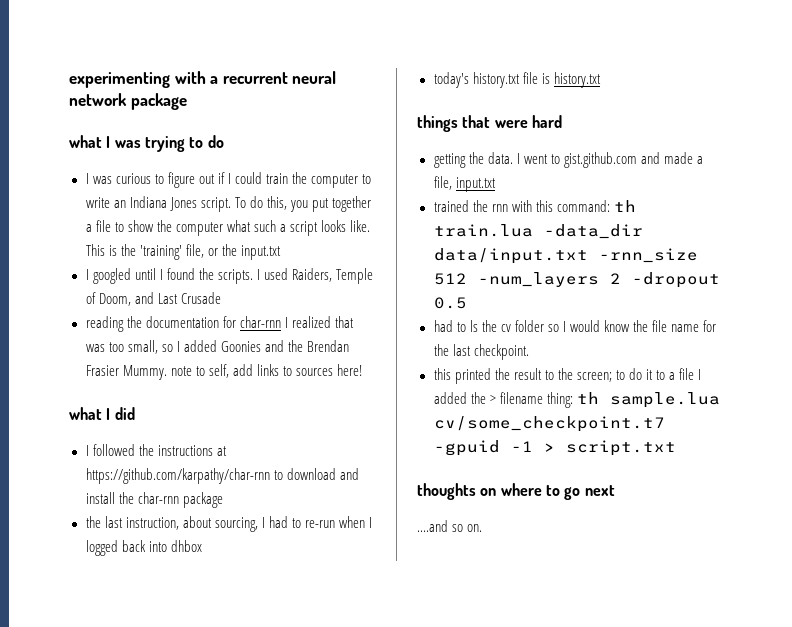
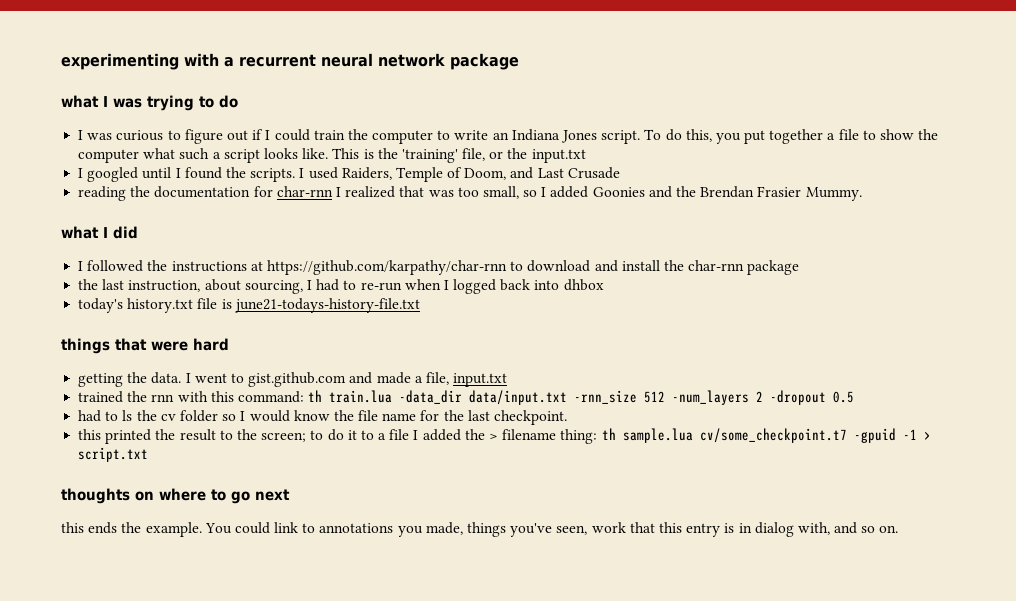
[170,364,362,378] note to self, add links to sources here! -> (862, 194) none
[553,72,601,88] history.txt -> [234,298,420,313] june21-todays-history-file.txt
[417,520,448,532] ....and -> [61,522,858,537] this ends the example. You could link to annotations you made, things you've seen, work that this entry is in dialog with, and

